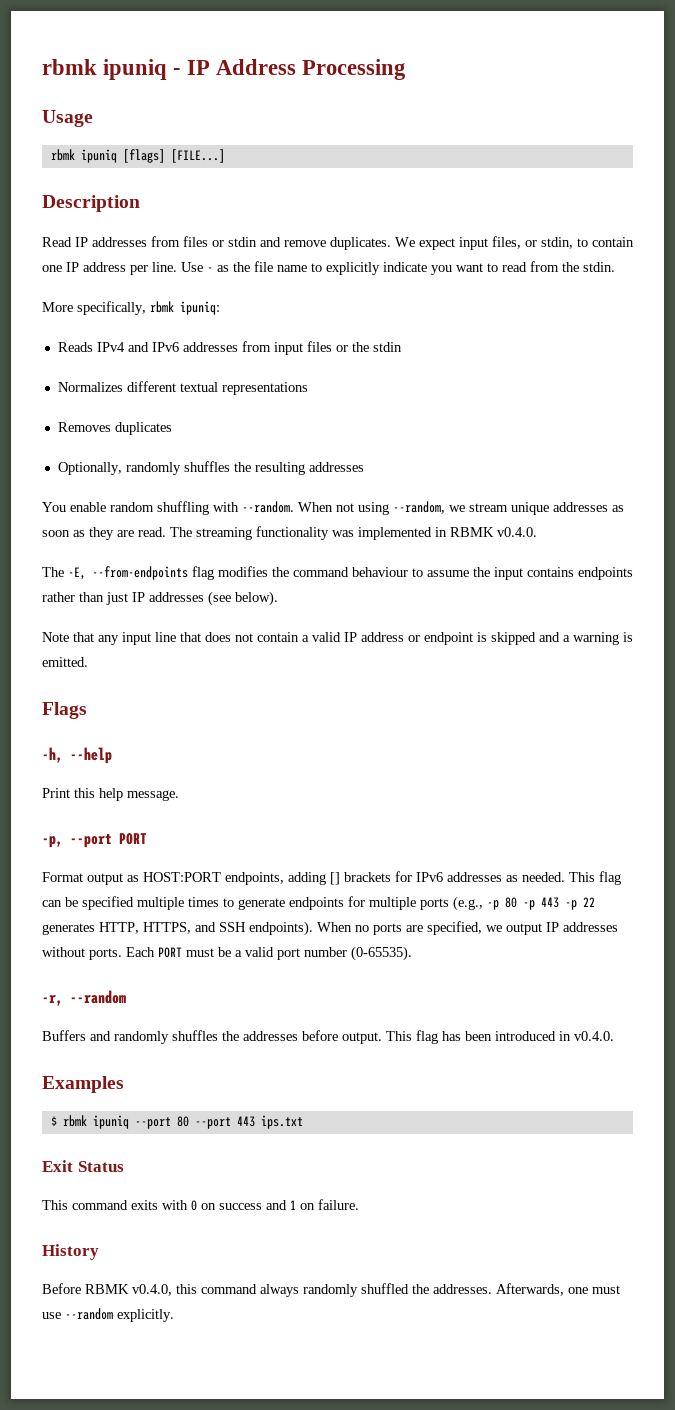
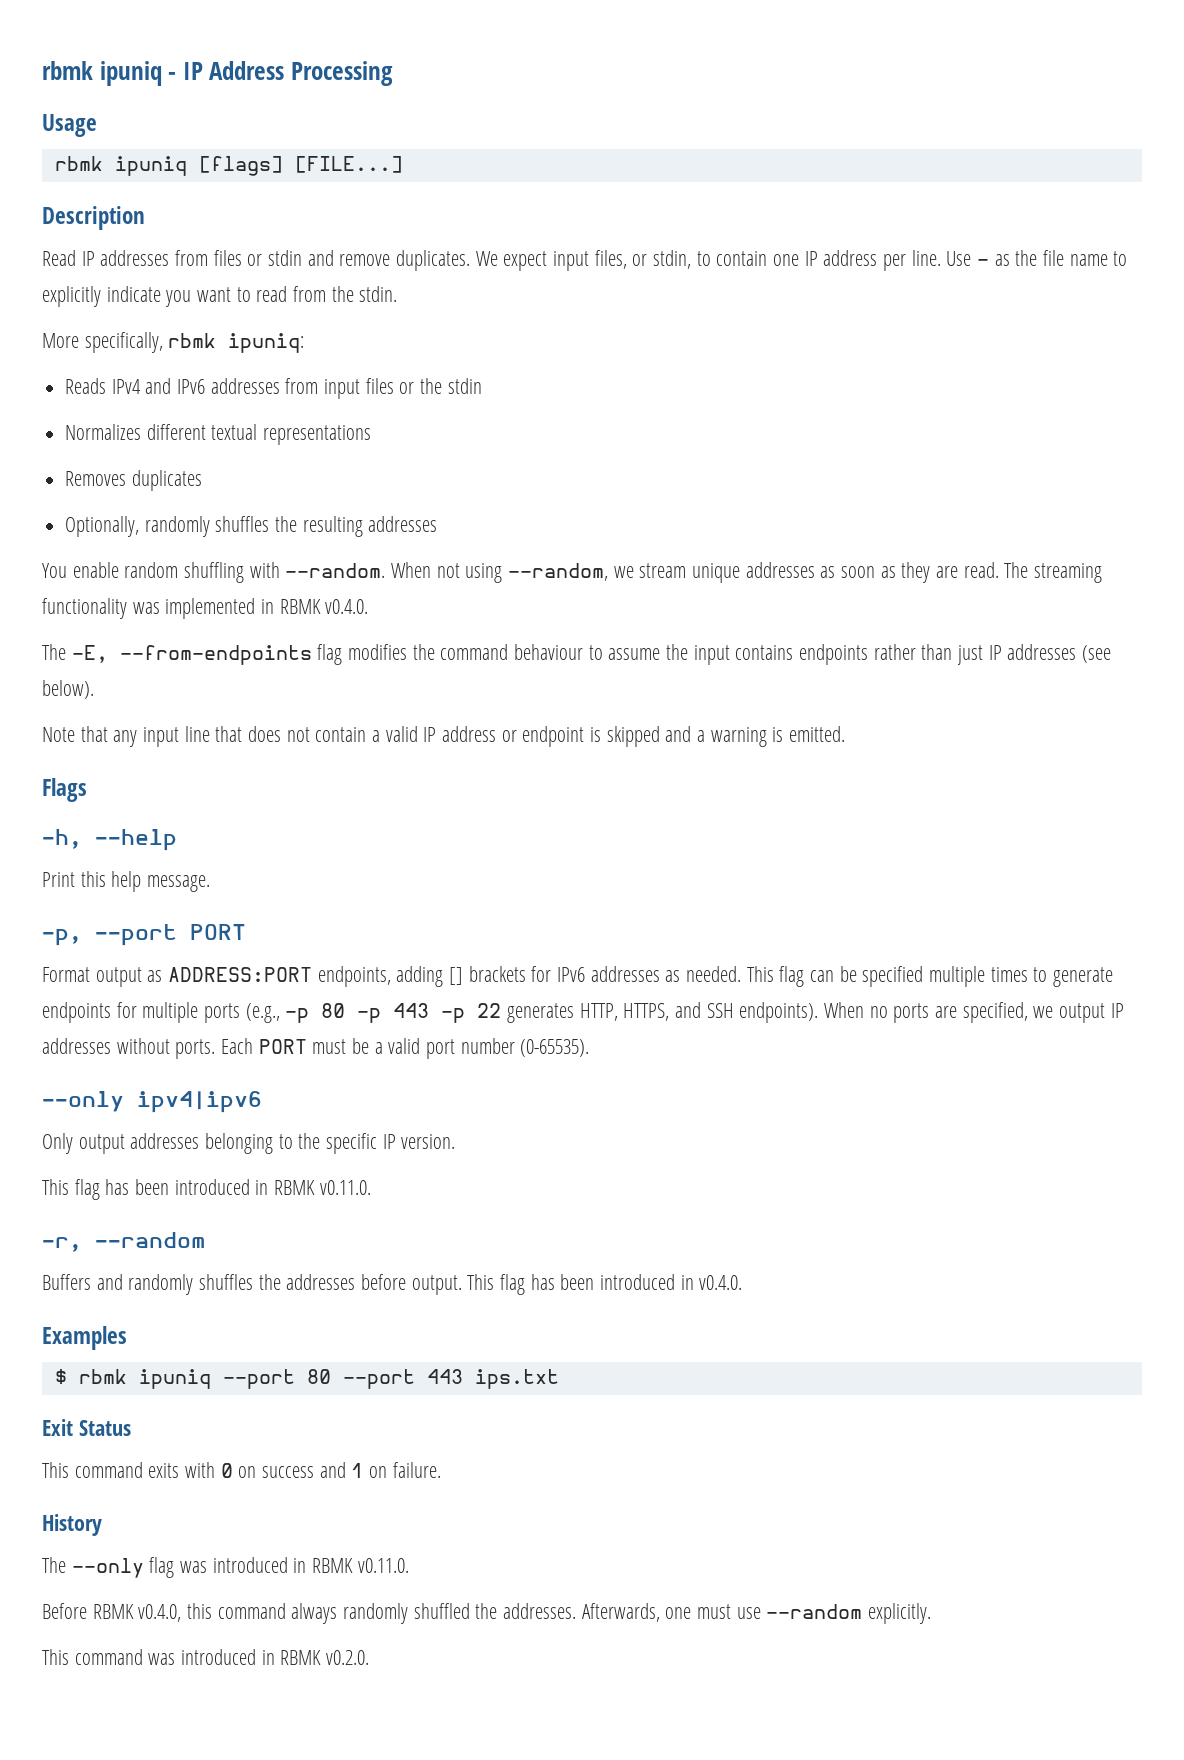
[143,872,221,882] HOST:PORT -> [168,967,313,982] ADDRESS:PORT
(412, 953) none -> [42,1091,262,1113] [42,1133,456,1154] [42,1179,371,1200] // --only ipv4|ipv6 // Only output addresses belonging to the specific IP version. // This flag has been introduced in RBMK v0.11.0.
(99, 1252) none -> [42,1557,409,1578] // The --only flag was introduced in RBMK v0.11.0.
(174, 1315) none -> [42,1649,370,1665] // This command was introduced in RBMK v0.2.0.

